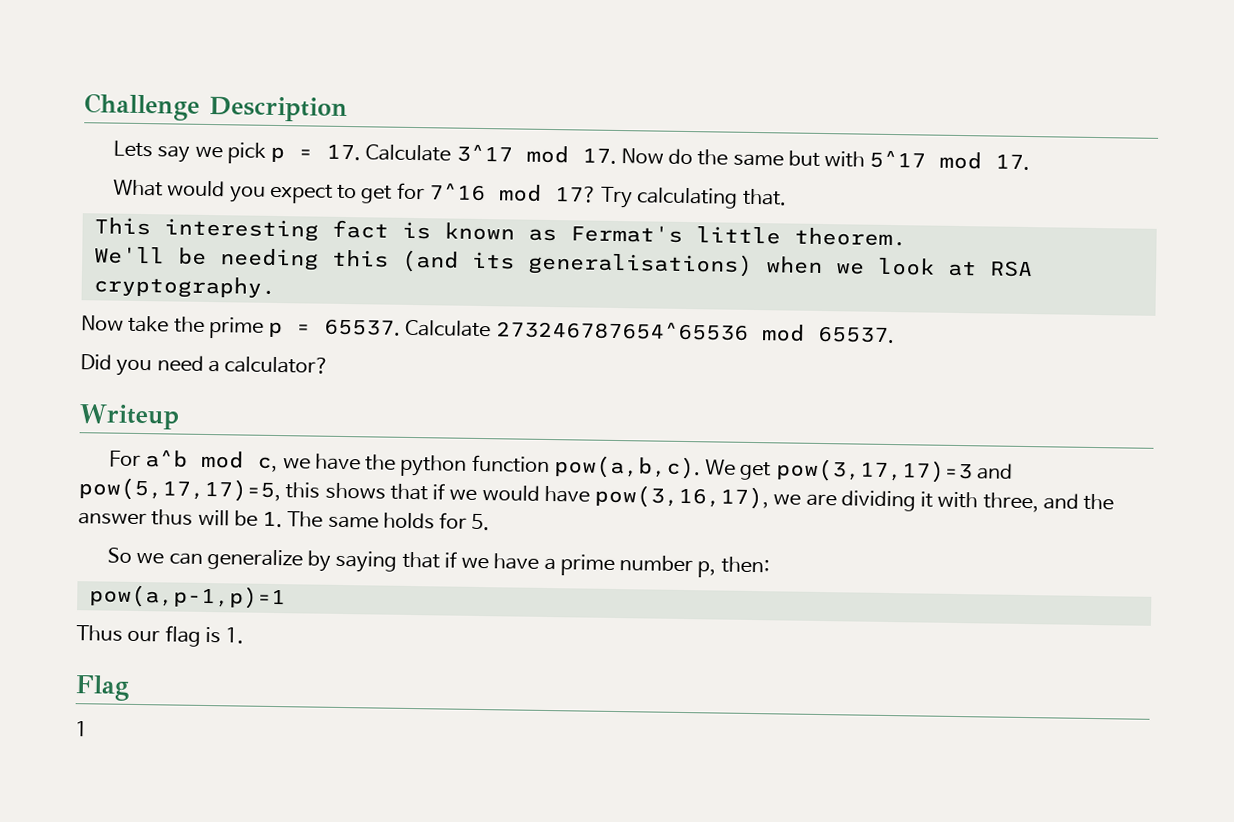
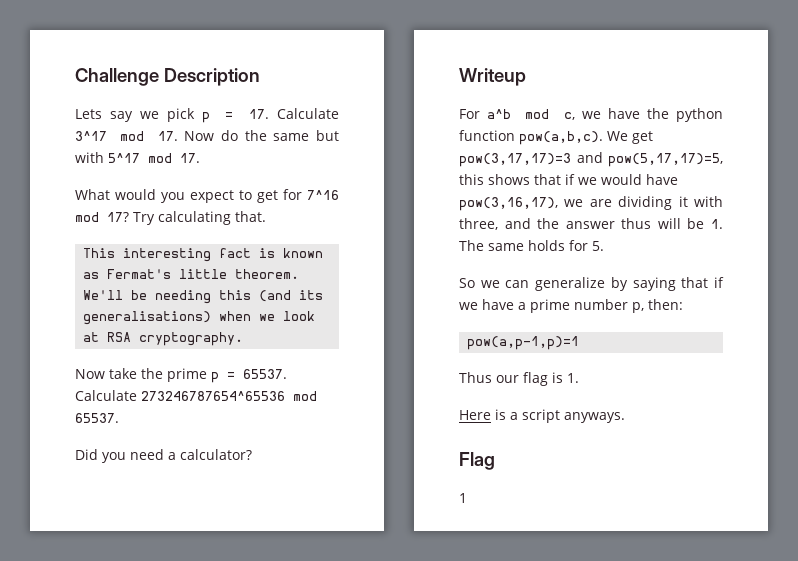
(245, 635) none -> [459,409,625,423] // Here is a script anyways.

